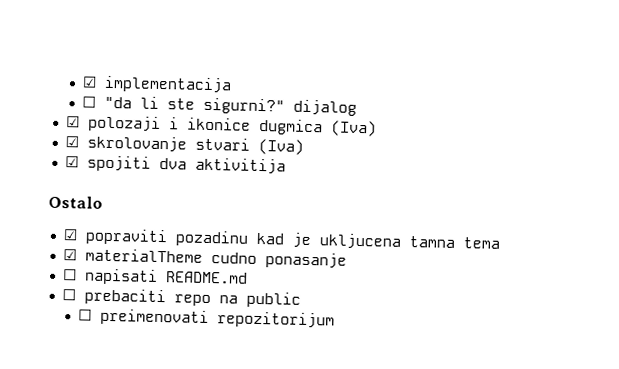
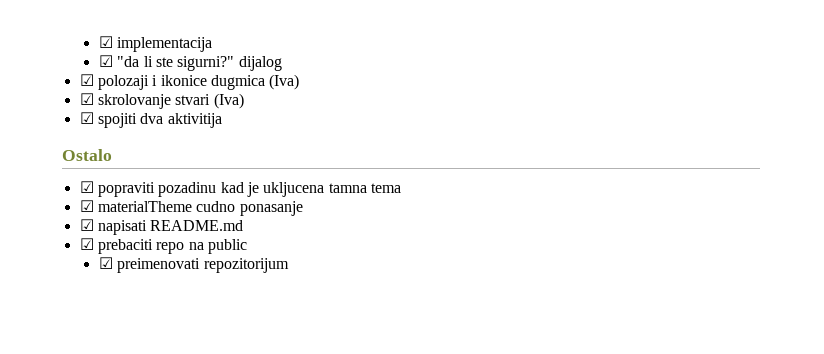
[81,96,96,108] ☐ -> [98,55,113,67] ☑
[62,269,77,281] ☐ -> [79,219,94,231] ☑
[61,289,76,301] ☐ -> [79,238,94,250] ☑
[77,309,92,321] ☐ -> [98,257,113,269] ☑

